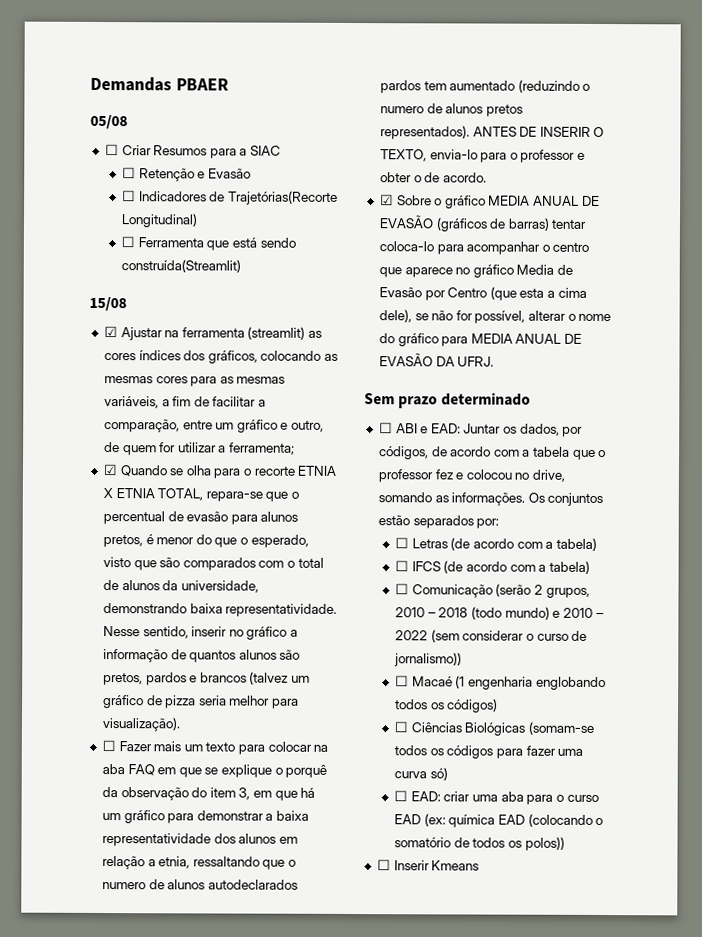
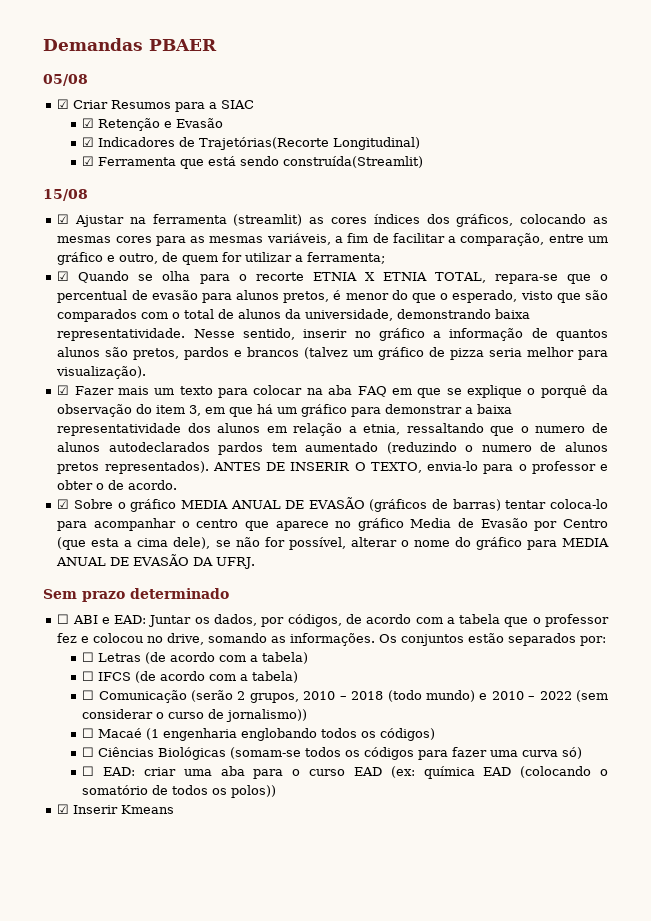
[104,144,119,156] ☐ -> [57,99,70,109] ☑
[122,167,137,179] ☐ -> [82,118,95,128] ☑
[122,190,137,202] ☐ -> [82,137,95,147] ☑
[121,236,136,248] ☐ -> [82,156,95,166] ☑
[101,740,116,752] ☐ -> [57,385,70,395] ☑
[376,859,391,871] ☐ -> [57,804,70,814] ☑

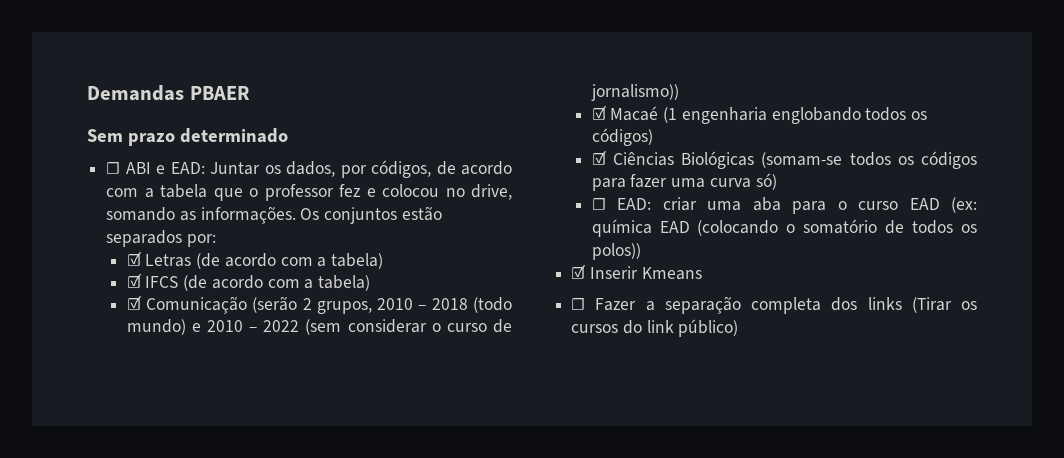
[43,74,88,86] [57,99,255,112] [82,118,224,131] [82,137,421,150] [82,156,424,169] [43,189,88,201] [57,214,609,227] [57,233,608,246] [57,252,386,265] [57,271,609,284] [57,290,608,303] [57,309,531,322] [57,328,609,341] [57,347,608,360] [56,366,147,379] [57,385,608,398] [57,404,513,417] [57,423,608,436] [57,442,609,455] [57,461,608,474] [57,480,178,490] [57,497,608,512] [57,518,608,531] [57,537,610,550] [56,554,256,569] // 05/08 // ☑ Criar Resumos para a SIAC // ☑ Retenção e Evasão // ☑ Indicadores de Trajetórias(Recorte Longitudinal) // ☑ Ferramenta que está sendo construída(Streamlit) // 15/08 // ☑ Ajustar na ferramenta (streamlit) as cores índices dos gráficos, colocando as mesmas cores para as mesmas variáveis, a fim de facilitar a comparação, entre um gráfico e outro, de quem for utilizar a ferramenta; // ☑ Quando se olha para o recorte ETNIA X ETNIA TOTAL, repara-se que o percentual de evasão para alunos pretos, é menor do que o esperado, visto que são comparados com o total de alunos da universidade, demonstrando baixa representatividade. Nesse sentido, inserir no gráfico a informação de quantos alunos são pretos, pardos e brancos (talvez um gráfico de pizza seria melhor para visualização). // ☑ Fazer mais um texto para colocar na aba FAQ em que se explique o porquê da observação do item 3, em que há um gráfico para demonstrar a baixa representatividade dos alunos em relação a etnia, ressaltando que o numero de alunos autodeclarados pardos tem aumentado (reduzindo o numero de alunos pretos representados). ANTES DE INSERIR O TEXTO, envia-lo para o professor e obter o de acordo. // ☑ Sobre o gráfico MEDIA ANUAL DE EVASÃO (gráficos de barras) tentar coloca-lo para acompanhar o centro que aparece no gráfico Media de Evasão por Centro (que esta a cima dele), se não for possível, alterar o nome do gráfico para MEDIA ANUAL DE EVASÃO DA UFRJ. -> (250, 93) none
[82,652,95,662] ☐ -> [126,251,142,266] ☑
[82,671,95,681] ☐ -> [126,273,142,288] ☑
[82,690,95,700] ☐ -> [126,295,142,310] ☑
[82,728,95,738] ☐ -> [591,105,607,120] ☑
[82,747,95,757] ☐ -> [591,150,607,165] ☑
(175, 809) none -> [571,296,977,314] [571,319,739,337] // ☐ Fazer a separação completa dos links (Tirar os cursos do link público)

